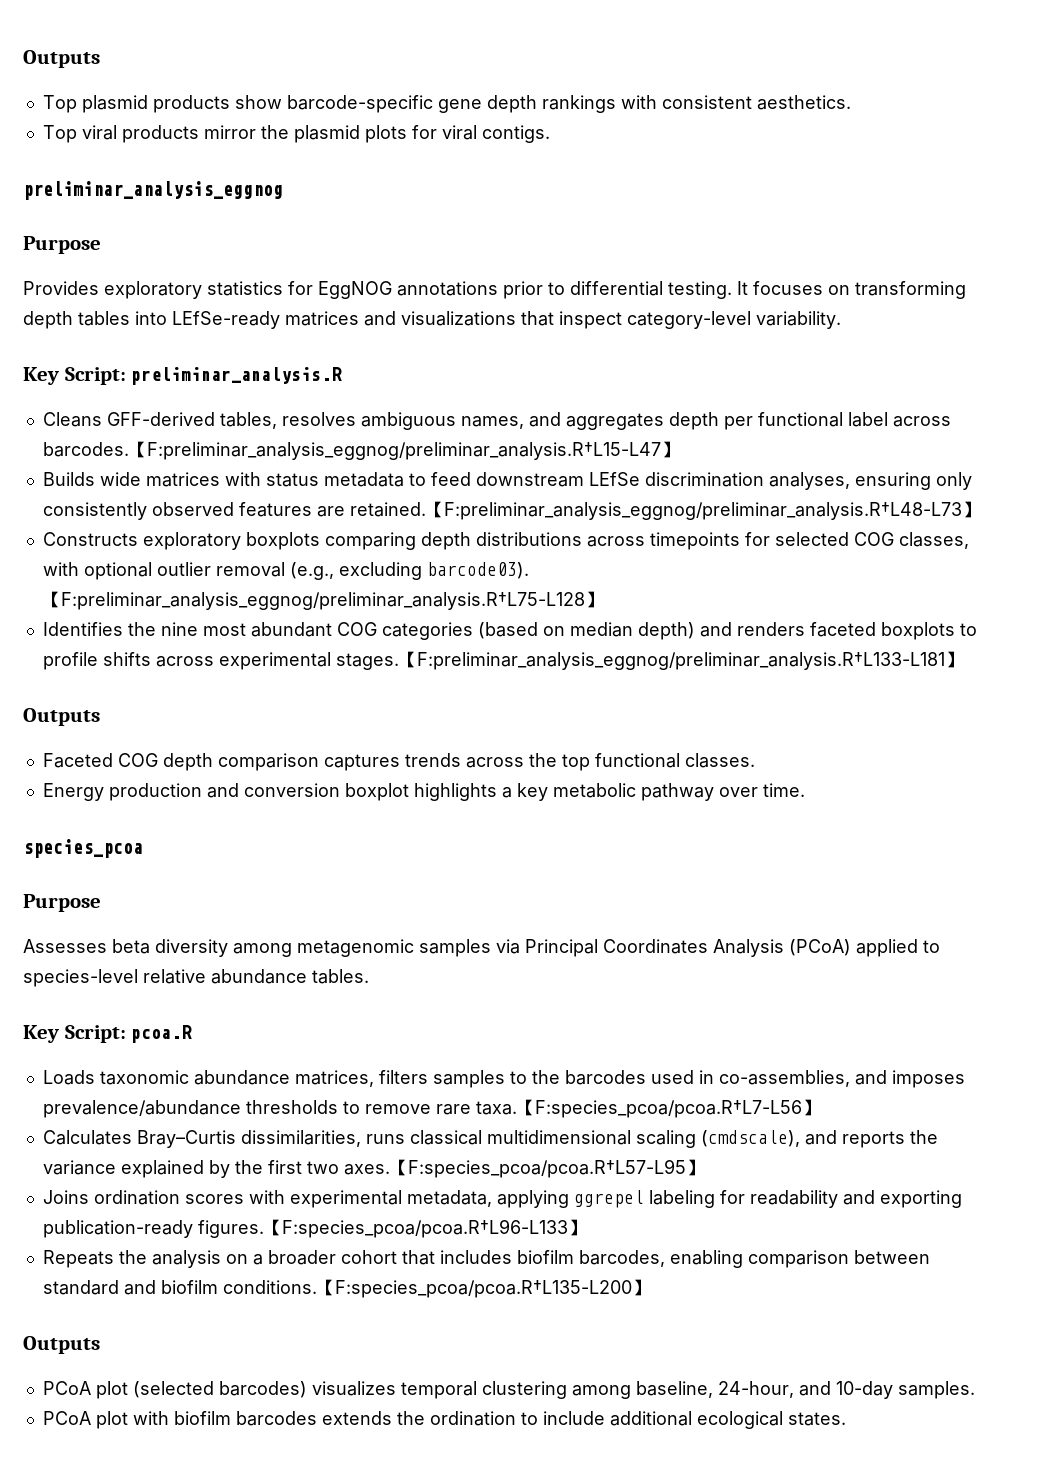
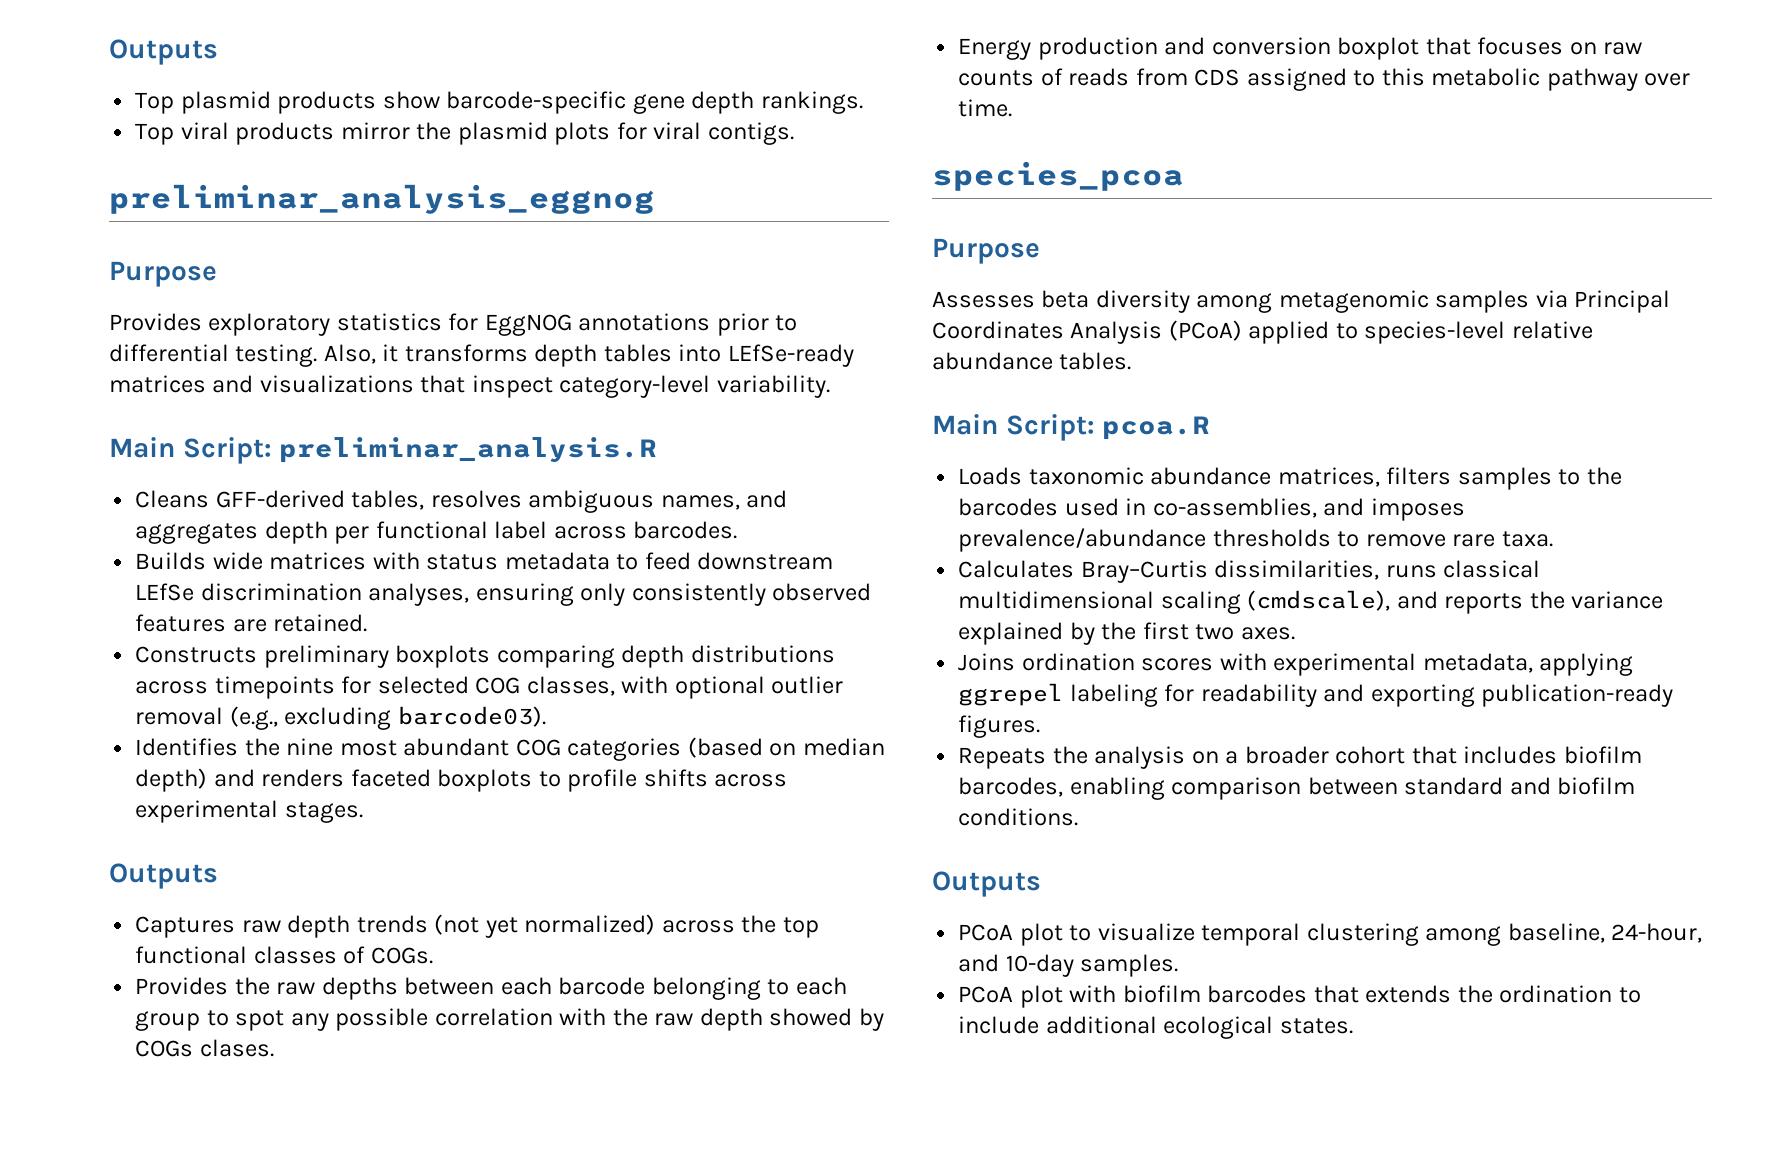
[541,95,851,113] rankings with consistent aesthetics. -> [760,91,863,114] rankings.
[737,281,966,299] It focuses on transforming -> [323,344,528,364] Also, it transforms
[23,367,59,385] Key -> [109,437,175,458] Main
[128,441,679,460] 【F:preliminar_analysis_eggnog/preliminar_analysis.R†L15-L47】 -> (738, 530) none
[425,501,980,520] 【F:preliminar_analysis_eggnog/preliminar_analysis.R†L48-L73】 -> (368, 623) none
[142,532,241,550] exploratory -> [263,645,389,668] preliminary
[42,591,603,610] 【F:preliminar_analysis_eggnog/preliminar_analysis.R†L75-L128】 -> (546, 716) none
[398,651,963,670] [23,708,100,726] [42,753,755,771] 【F:preliminar_analysis_eggnog/preliminar_analysis.R†L133-L181】 // Outputs // Faceted COG depth comparison captures trends across the top functional classes. -> [109,863,218,889] [135,914,819,938] [135,946,433,964] [135,977,847,1000] [135,1008,884,1031] [135,1039,274,1057] // Outputs // Captures raw depth trends (not yet normalized) across the top functional classes of COGs. // Provides the raw depths between each barcode belonging to each group to spot any possible correlation with the raw depth showed by COGs clases.
[413,783,548,801] highlights a key -> [1425,37,1643,55] [958,68,1425,91] that focuses on raw counts of reads from CDS assigned to this
[23,1025,59,1043] Key -> [932,414,998,435] Main
[516,1099,820,1118] 【F:species_pcoa/pcoa.R†L7-L56】 -> (1553, 539) none
[389,1159,704,1178] 【F:species_pcoa/pcoa.R†L57-L95】 -> (1295, 633) none
[263,1219,586,1238] 【F:species_pcoa/pcoa.R†L96-L133】 -> (1041, 726) none
[316,1279,650,1298] 【F:species_pcoa/pcoa.R†L135-L200】 -> (1079, 817) none
[132,1381,396,1398] (selected barcodes) visualizes -> [1069,923,1195,941] to visualize
(317, 1418) none -> [1313,985,1359,1003] that

